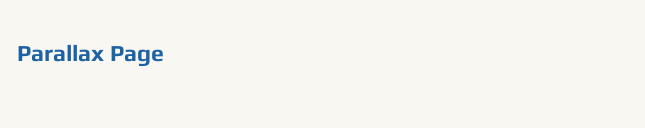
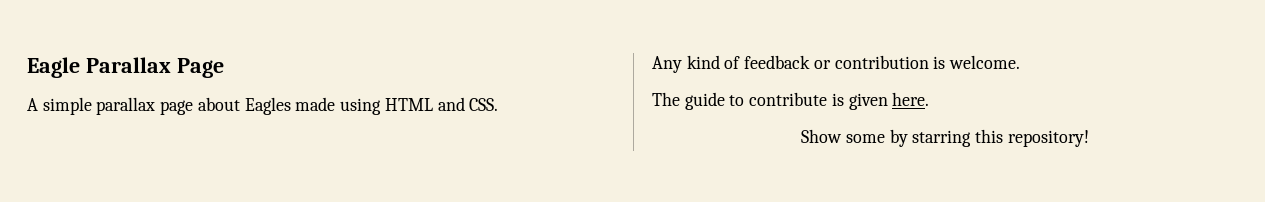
(17, 53) none -> [27,57,80,78] Eagle
(165, 56) none -> [27,97,499,115] [652,55,1021,73] [652,92,930,110] [801,129,1089,147] // A simple parallax page about Eagles made using HTML and CSS. // Any kind of feedback or contribution is welcome. // The guide to contribute is given here. // Show some by starring this repository!

